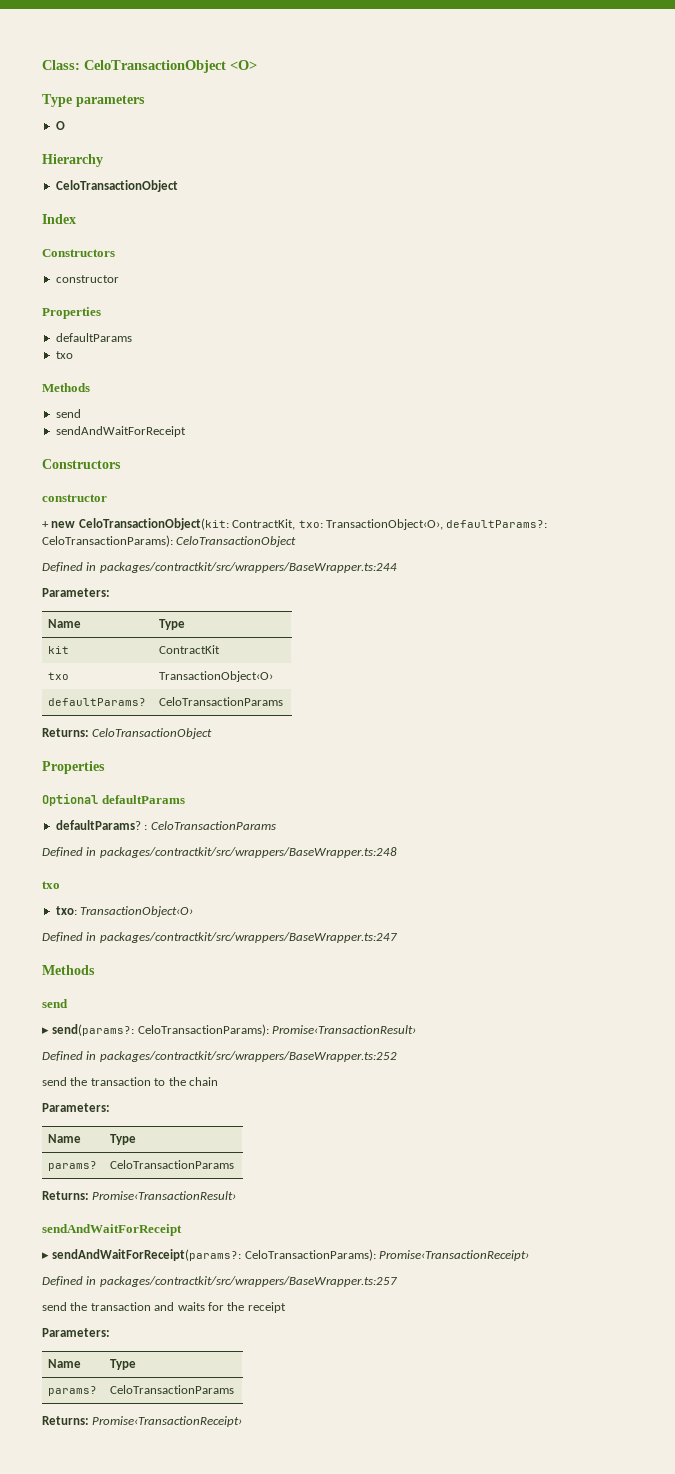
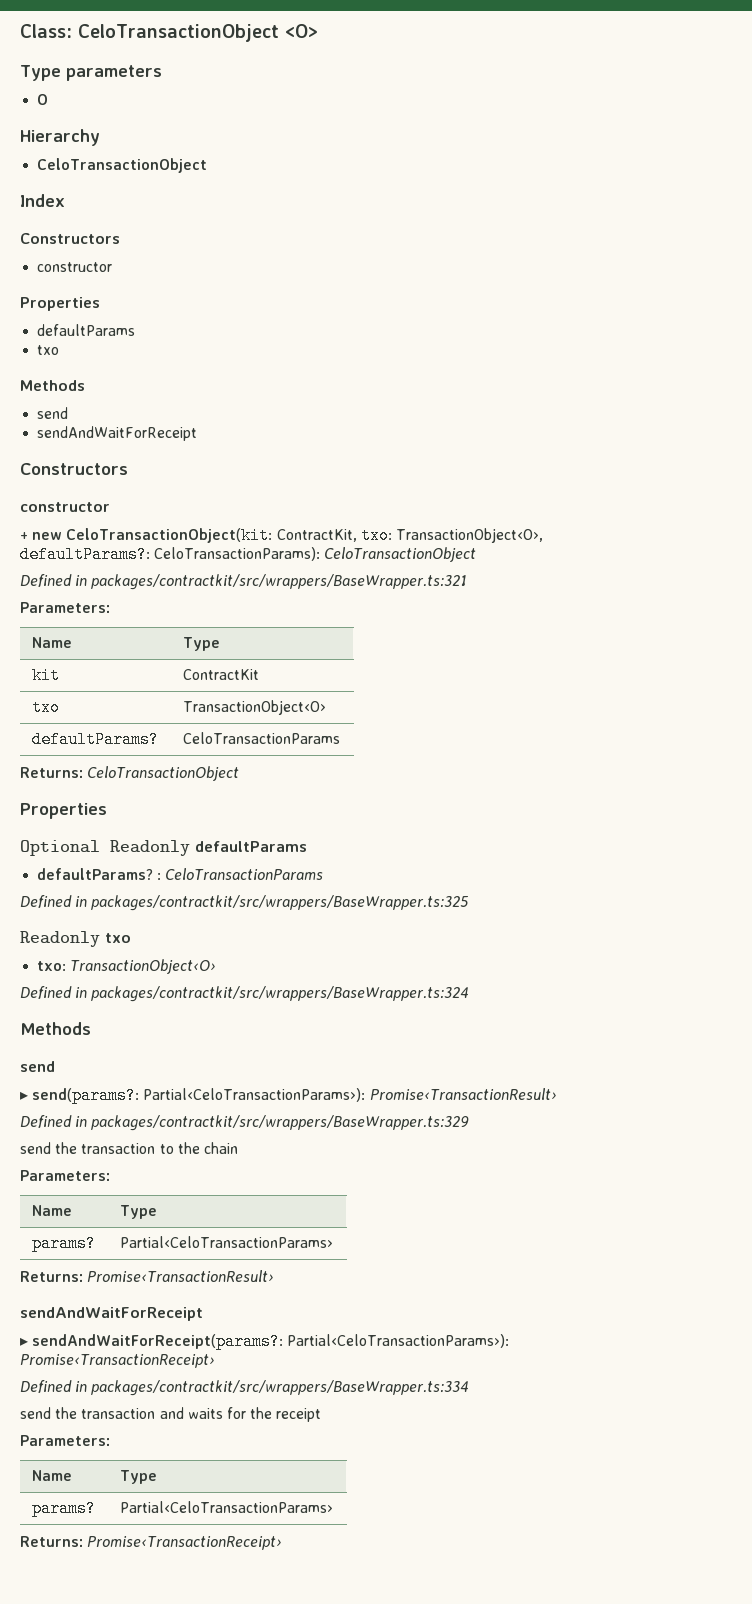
[99,562,397,573] packages/contractkit/src/wrappers/BaseWrapper.ts:244 -> [91,574,468,590] packages/contractkit/src/wrappers/BaseWrapper.ts:321
(98, 799) none -> [110,840,190,856] Readonly
[99,847,397,858] packages/contractkit/src/wrappers/BaseWrapper.ts:248 // -> [91,895,470,911] [20,931,100,947] packages/contractkit/src/wrappers/BaseWrapper.ts:325 // Readonly
[99,932,397,943] packages/contractkit/src/wrappers/BaseWrapper.ts:247 -> [91,986,470,1002] packages/contractkit/src/wrappers/BaseWrapper.ts:324
[137,1024,269,1036] CeloTransactionParams): -> [143,1088,366,1102] Partial‹CeloTransactionParams›):
[99,1051,397,1062] packages/contractkit/src/wrappers/BaseWrapper.ts:252 -> [91,1115,470,1131] packages/contractkit/src/wrappers/BaseWrapper.ts:329
[110,1160,235,1169] CeloTransactionParams -> [120,1236,334,1248] Partial‹CeloTransactionParams›
[244,1249,376,1261] CeloTransactionParams): -> [287,1334,510,1348] Partial‹CeloTransactionParams›):
[99,1276,397,1287] packages/contractkit/src/wrappers/BaseWrapper.ts:257 -> [91,1380,470,1396] packages/contractkit/src/wrappers/BaseWrapper.ts:334
[110,1385,235,1394] CeloTransactionParams -> [120,1501,334,1513] Partial‹CeloTransactionParams›

